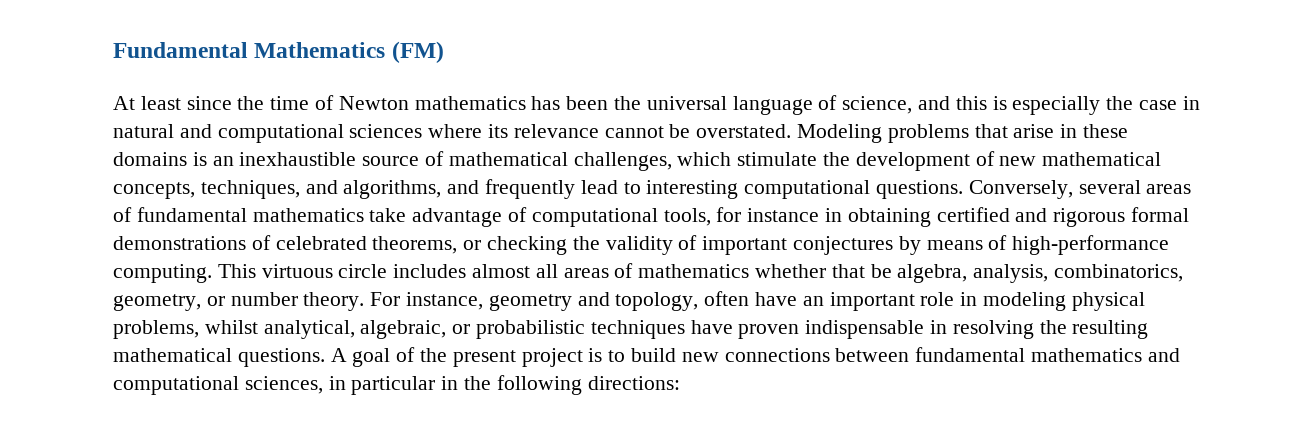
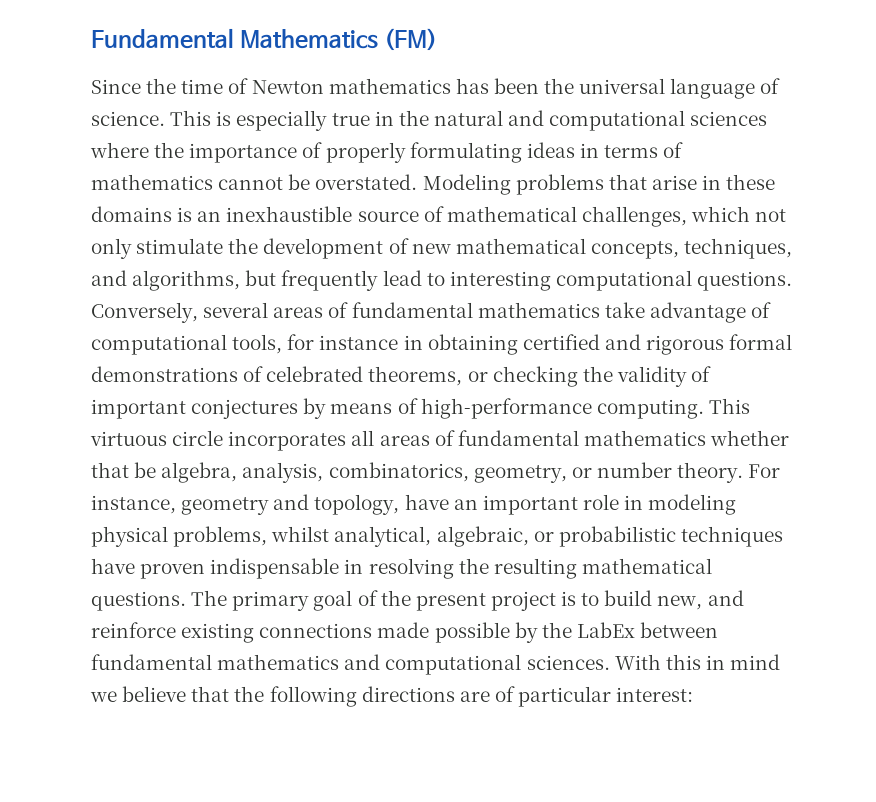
[113,96,232,110] At least since -> [91,79,141,94] Since
[842,96,1200,115] science, and this is especially the case in -> [91,110,429,131] science. This is especially true in the
[488,124,599,138] its relevance -> [154,142,684,163] [91,174,213,190] the importance of properly formulating ideas in terms of mathematics
(732, 159) none -> [755,209,787,222] [91,238,132,259] not only
[447,180,480,194] and -> [245,270,277,286] but
[393,264,531,278] includes almost -> [228,431,347,451] incorporates
(634, 270) none -> [457,430,579,446] fundamental
[704,291,750,306] often -> (400, 504) none
[330,348,347,362] A -> [191,590,310,611] The primary
[681,348,830,362] new connections -> [657,590,744,610] [91,622,635,643] new, and reinforce existing connections made possible by the LabEx
[244,375,680,395] sciences, in particular in the following directions: -> [526,654,781,670] [90,686,694,707] sciences. With this in mind we believe that the following directions are of particular interest:

